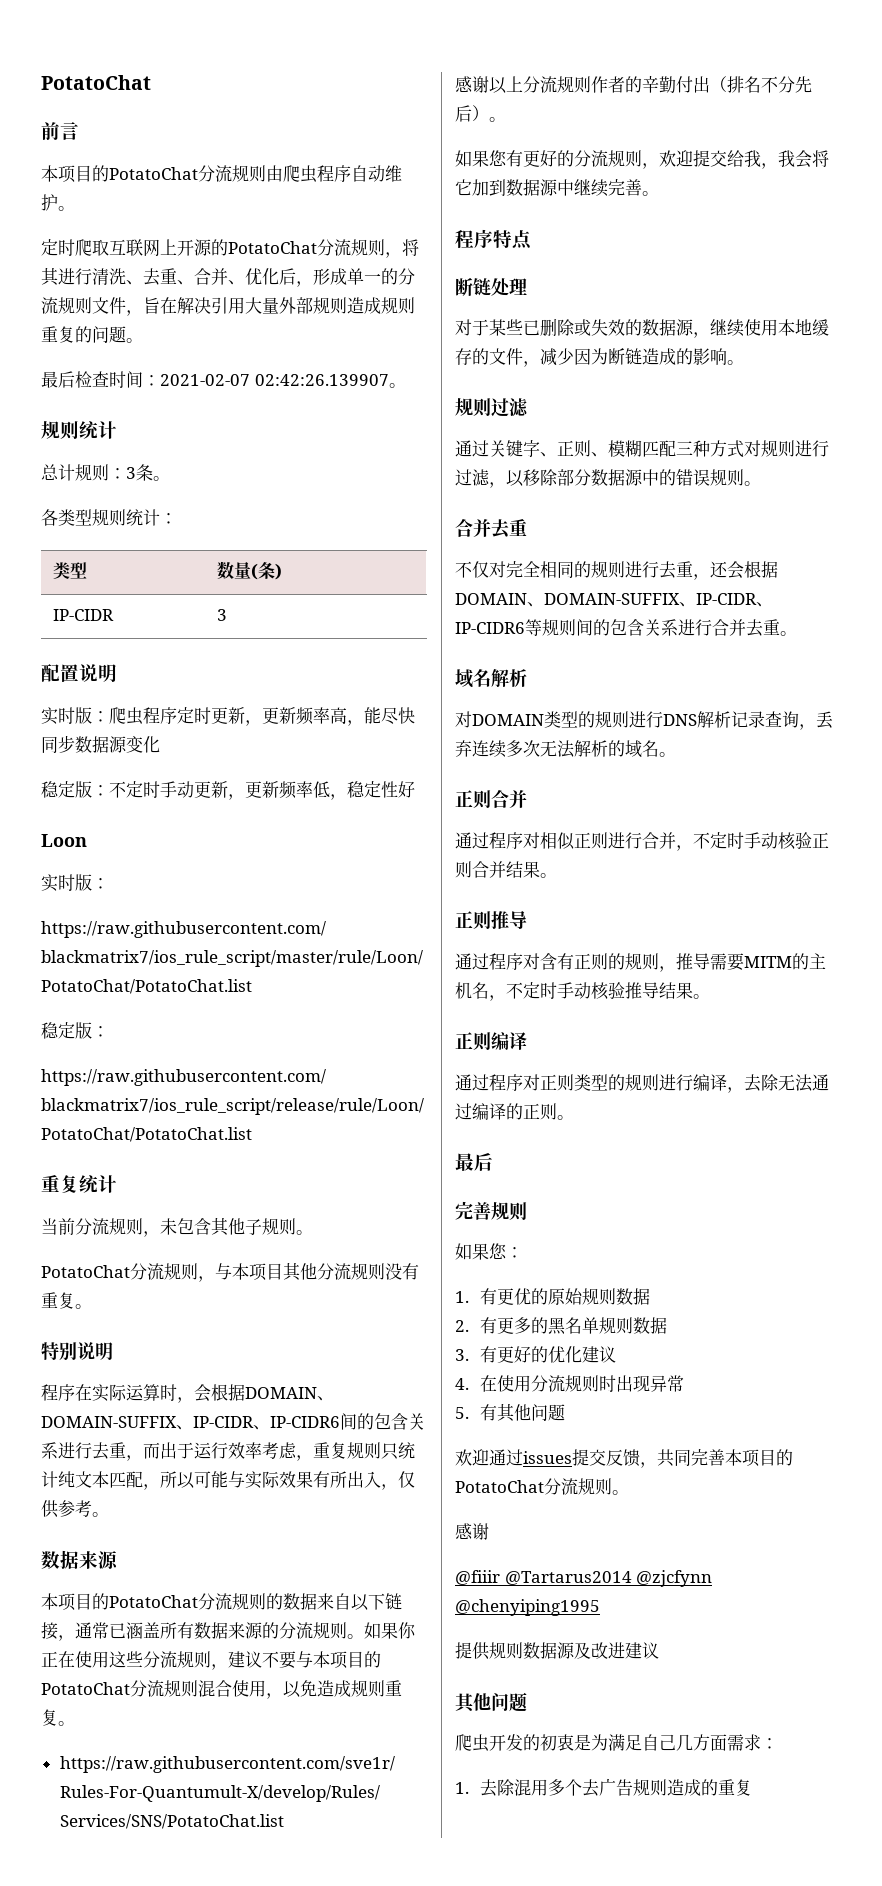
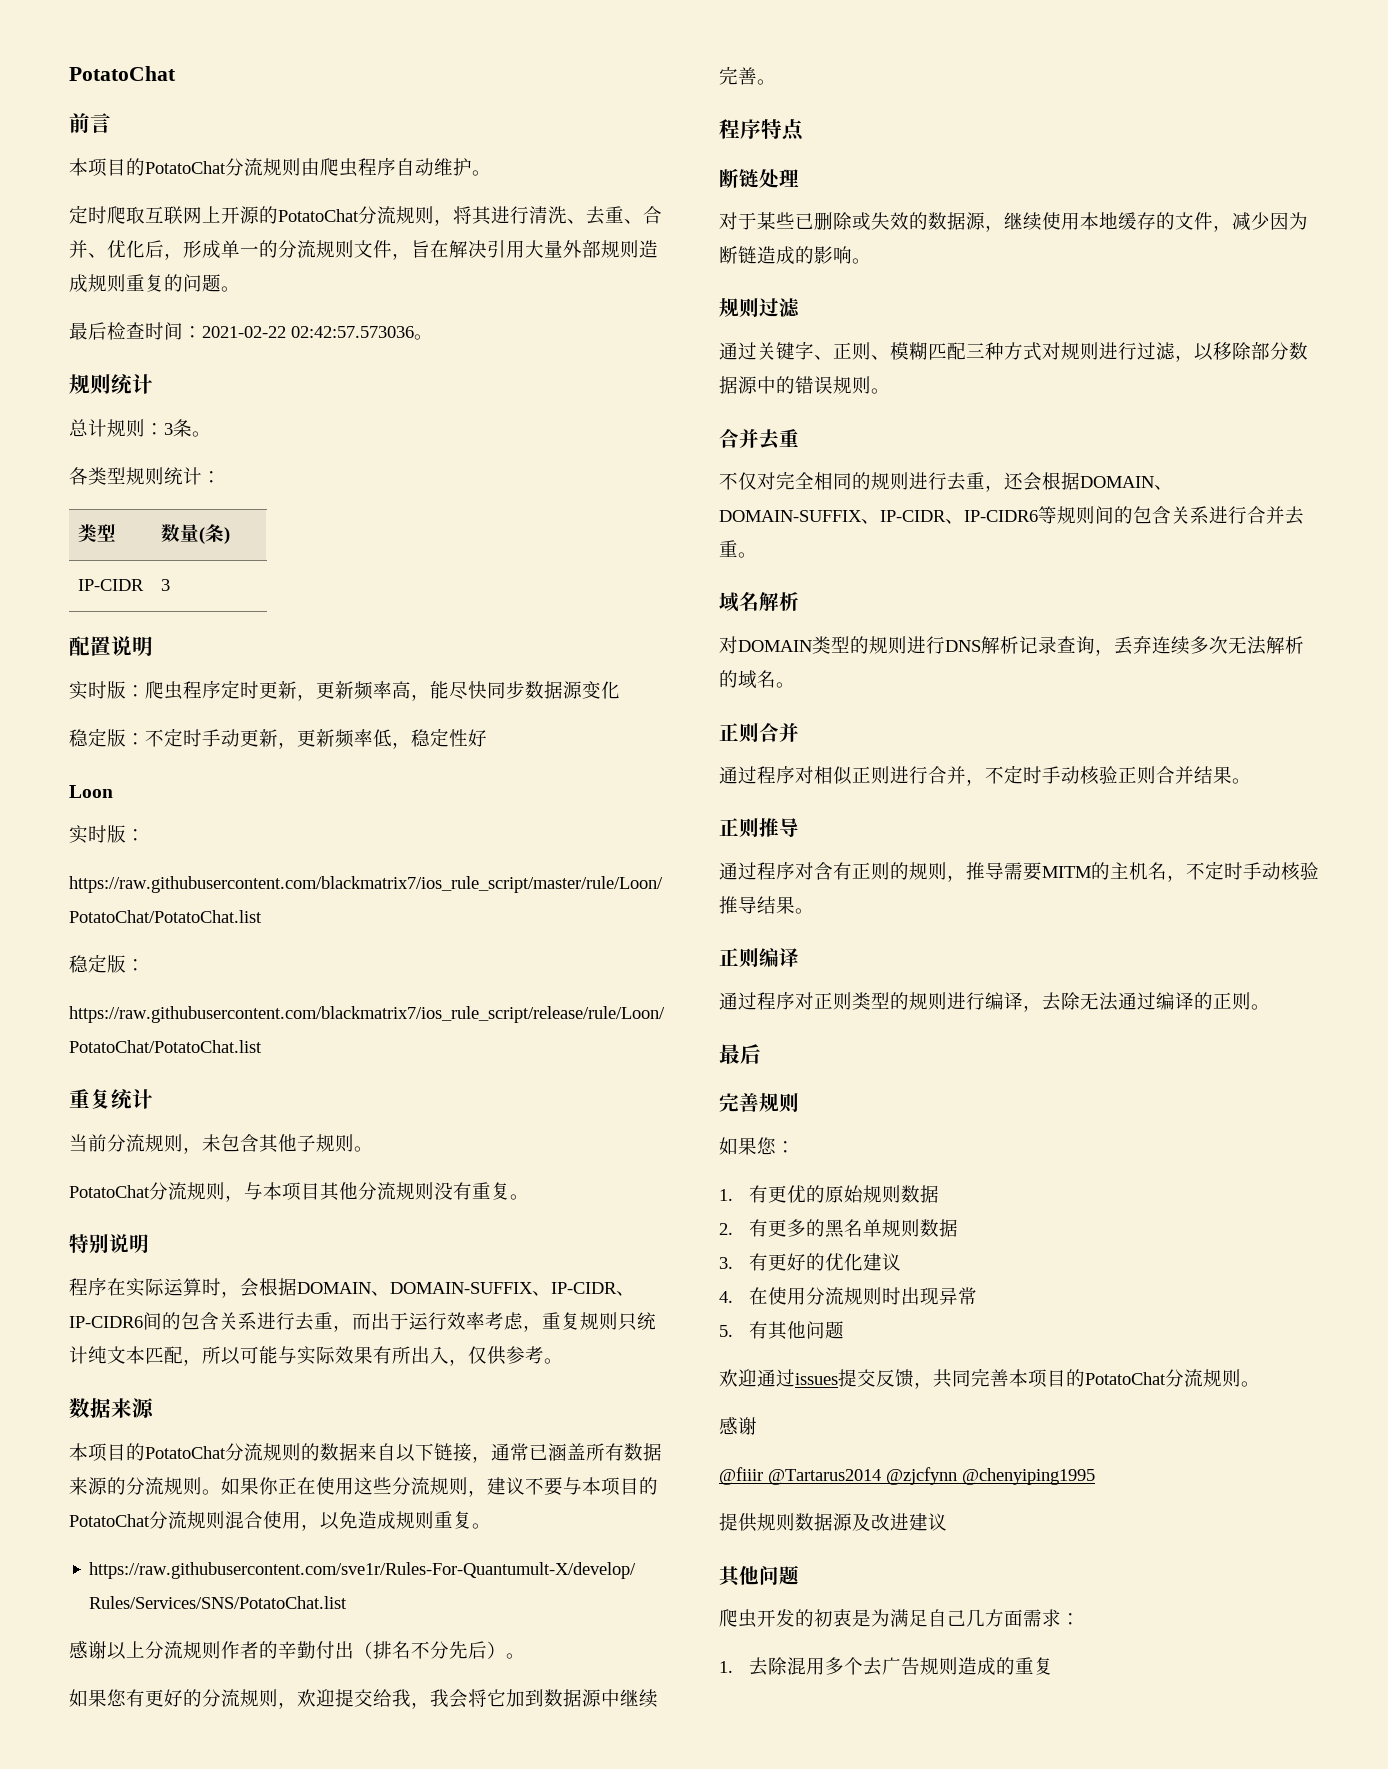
[160,374,389,386] 2021-02-07 02:42:26.139907 -> [202,326,414,338] 2021-02-22 02:42:57.573036

